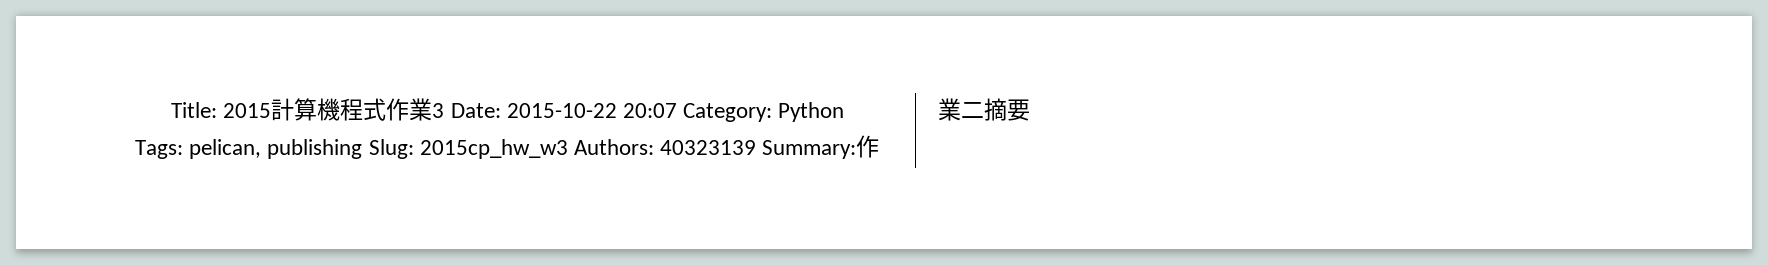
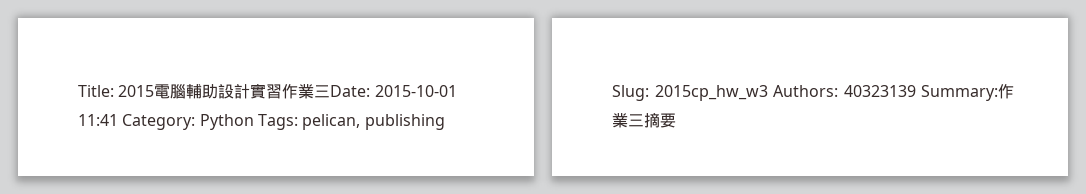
[271,98,677,121] 計算機程式作業3 Date: 2015-10-22 20:07 -> [154,83,457,99] [78,114,118,126] 電腦輔助設計實習作業三Date: 2015-10-01 11:41
[961,102,984,118] 二 -> [628,114,644,127] 三

